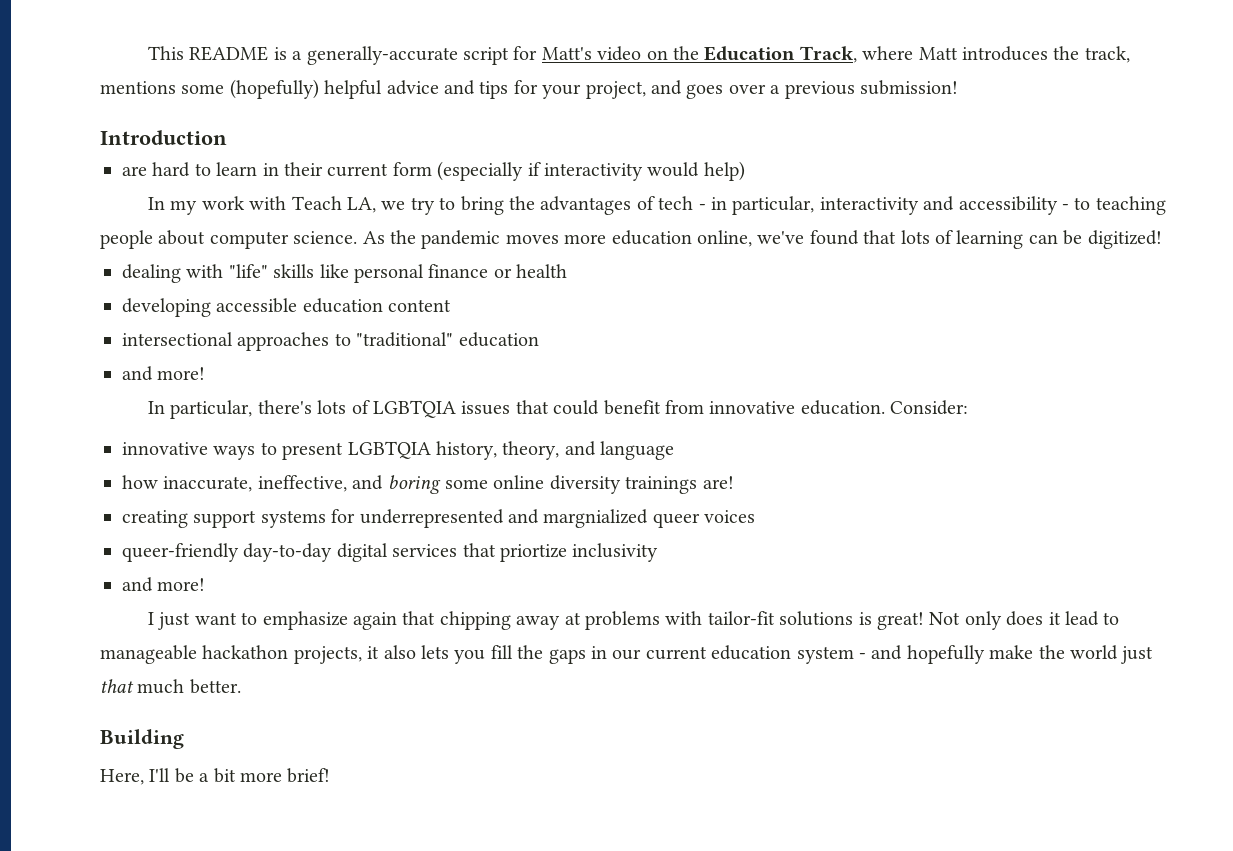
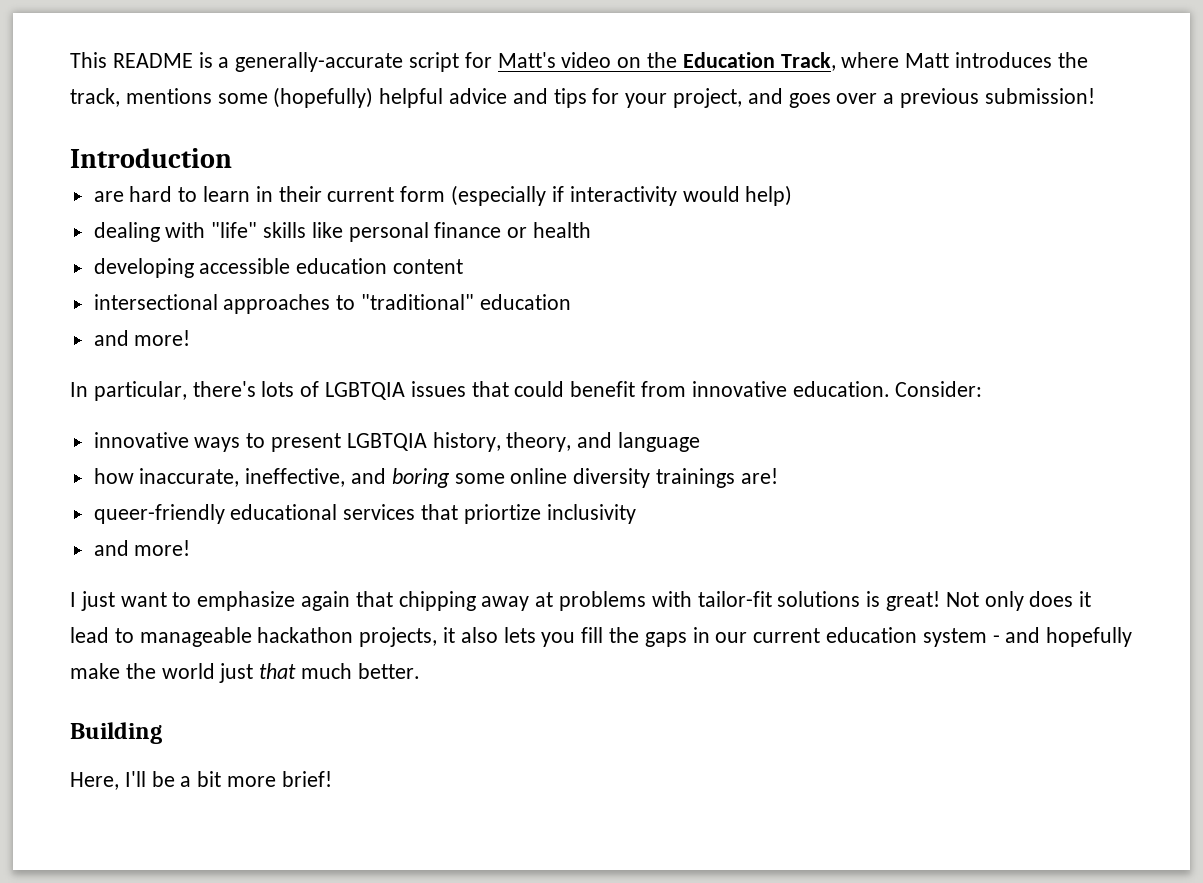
[148,196,1166,215] [100,230,1162,249] // In my work with Teach LA, we try to bring the advantages of tech - in particular, interactivity and accessibility - to teaching people about computer science. As the pandemic moves more education online, we've found that lots of learning can be digitized! -> (793, 195) none
[122,509,756,528] // creating support systems for underrepresented and margnialized queer voices -> (778, 476) none
[243,543,388,562] day-to-day digital -> [230,504,338,520] educational

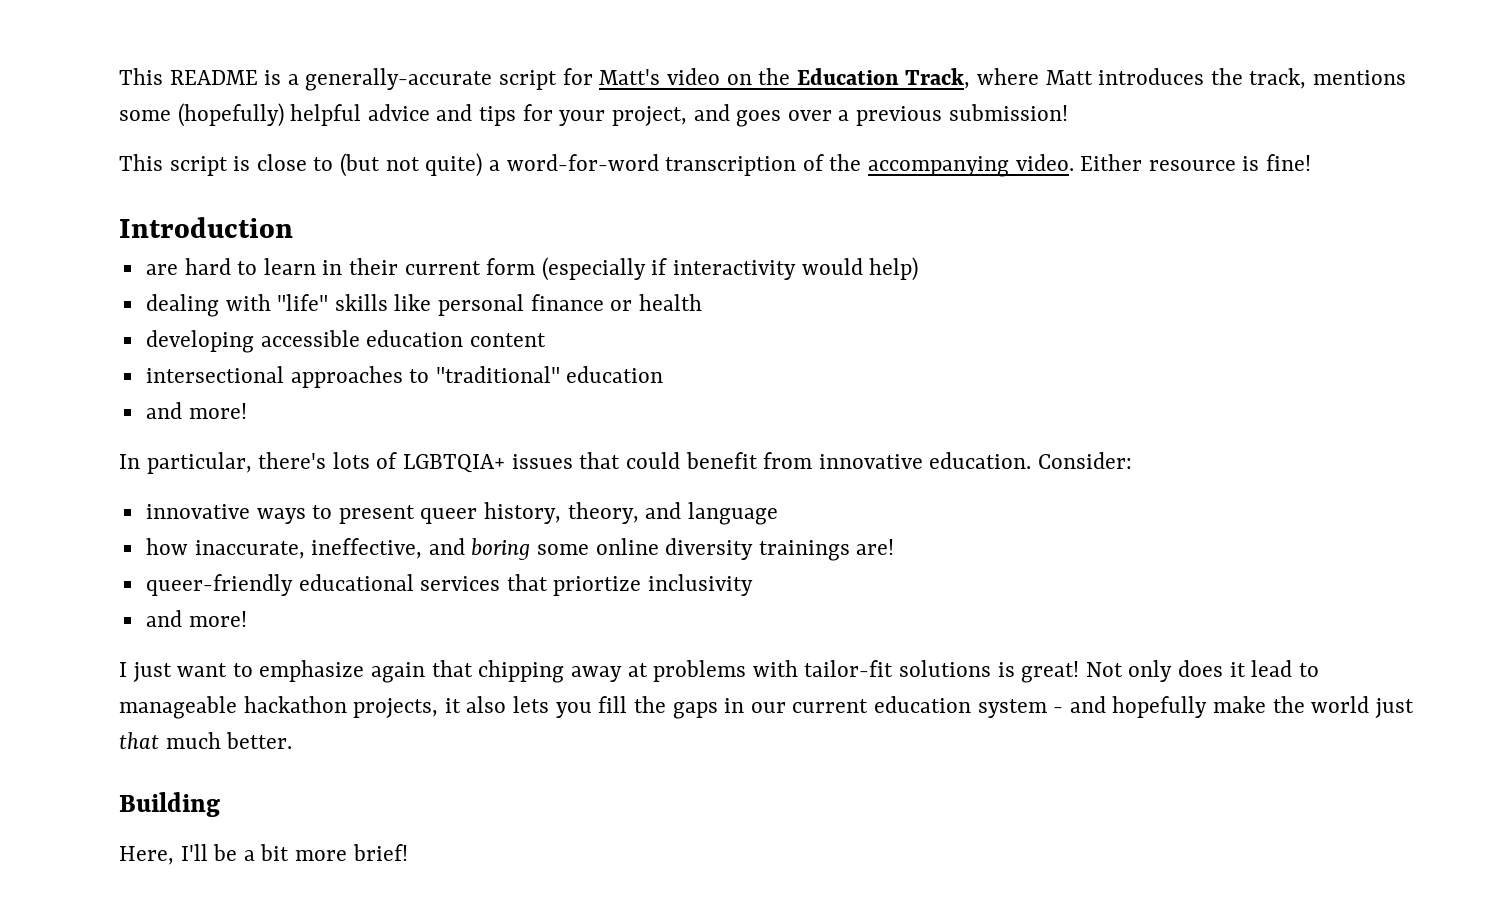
(1095, 96) none -> [119,153,1312,177] // This script is close to (but not quite) a word-for-word transcription of the accompanying video. Either resource is fine!
[325,382,406,400] LGBTQIA -> [403,454,506,473] LGBTQIA+
[346,433,427,451] LGBTQIA -> [420,508,478,524] queer

